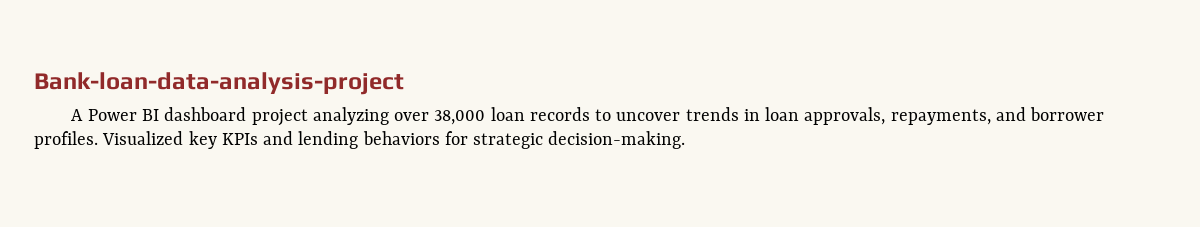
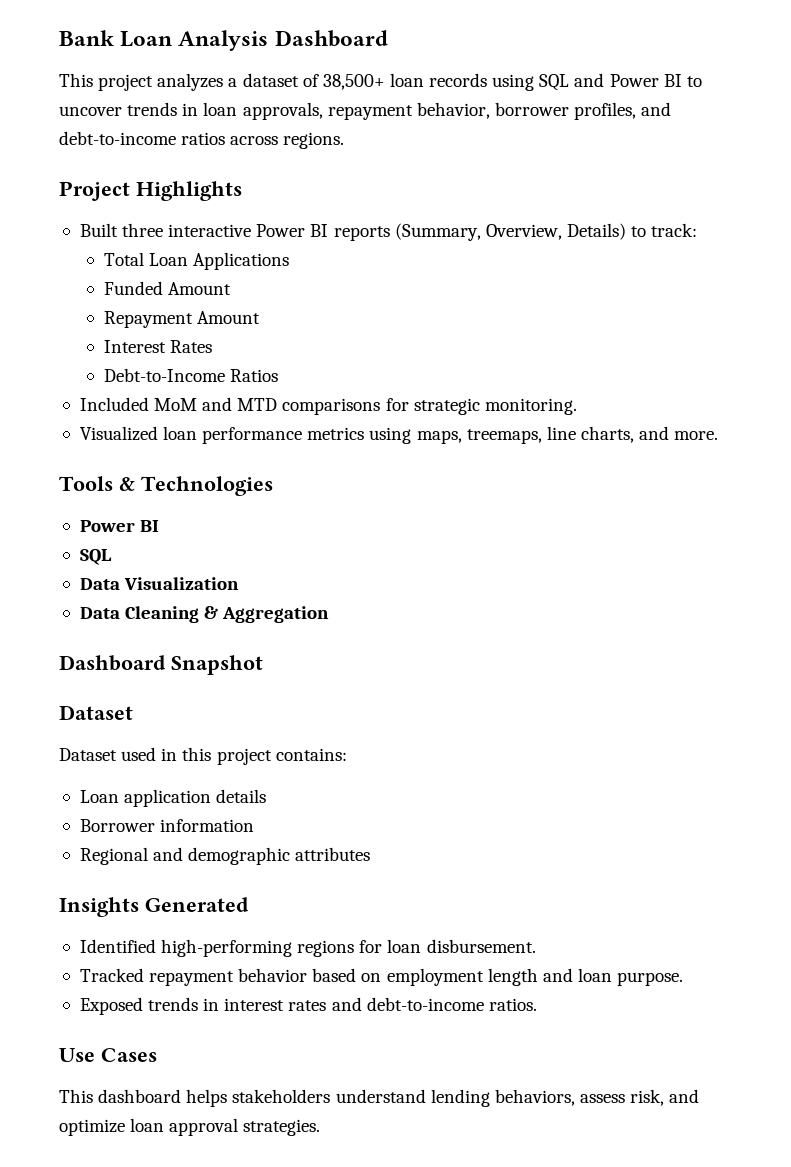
[34,72,404,95] [71,107,590,126] Bank-loan-data-analysis-project // A Power BI dashboard project analyzing over 38,000 loan records -> [59,30,388,51] [59,73,682,91] Bank Loan Analysis Dashboard // This project analyzes a dataset of 38,500+ loan records using SQL and Power BI
[890,107,1105,125] [34,131,686,149] repayments, and borrower profiles. Visualized key KPIs and lending behaviors for strategic decision-making. -> [327,102,672,120] [59,131,345,149] [59,181,242,201] [79,223,698,241] [104,252,290,270] [104,281,232,295] [104,311,261,328] [104,340,213,353] [104,368,279,382] [79,397,577,415] [79,426,719,444] [59,476,273,496] [79,520,160,532] [79,549,112,565] [79,577,240,590] [79,606,330,623] [59,655,263,675] [59,705,133,720] [59,747,347,765] [79,789,267,807] [79,819,255,832] [79,847,371,865] [59,897,249,917] [79,939,536,957] [79,968,684,986] [79,997,537,1015] [59,1048,157,1062] [59,1089,700,1107] [59,1118,321,1136] repayment behavior, borrower profiles, and debt-to-income ratios across regions. // Project Highlights // Built three interactive Power BI reports (Summary, Overview, Details) to track: // Total Loan Applications // Funded Amount // Repayment Amount // Interest Rates // Debt-to-Income Ratios // Included MoM and MTD comparisons for strategic monitoring. // Visualized loan performance metrics using maps, treemaps, line charts, and more. // Tools & Technologies // Power BI // SQL // Data Visualization // Data Cleaning & Aggregation // Dashboard Snapshot // Dataset // Dataset used in this project contains: // Loan application details // Borrower information // Regional and demographic attributes // Insights Generated // Identified high-performing regions for loan disbursement. // Tracked repayment behavior based on employment length and loan purpose. // Exposed trends in interest rates and debt-to-income ratios. // Use Cases // This dashboard helps stakeholders understand lending behaviors, assess risk, and optimize loan approval strategies.

